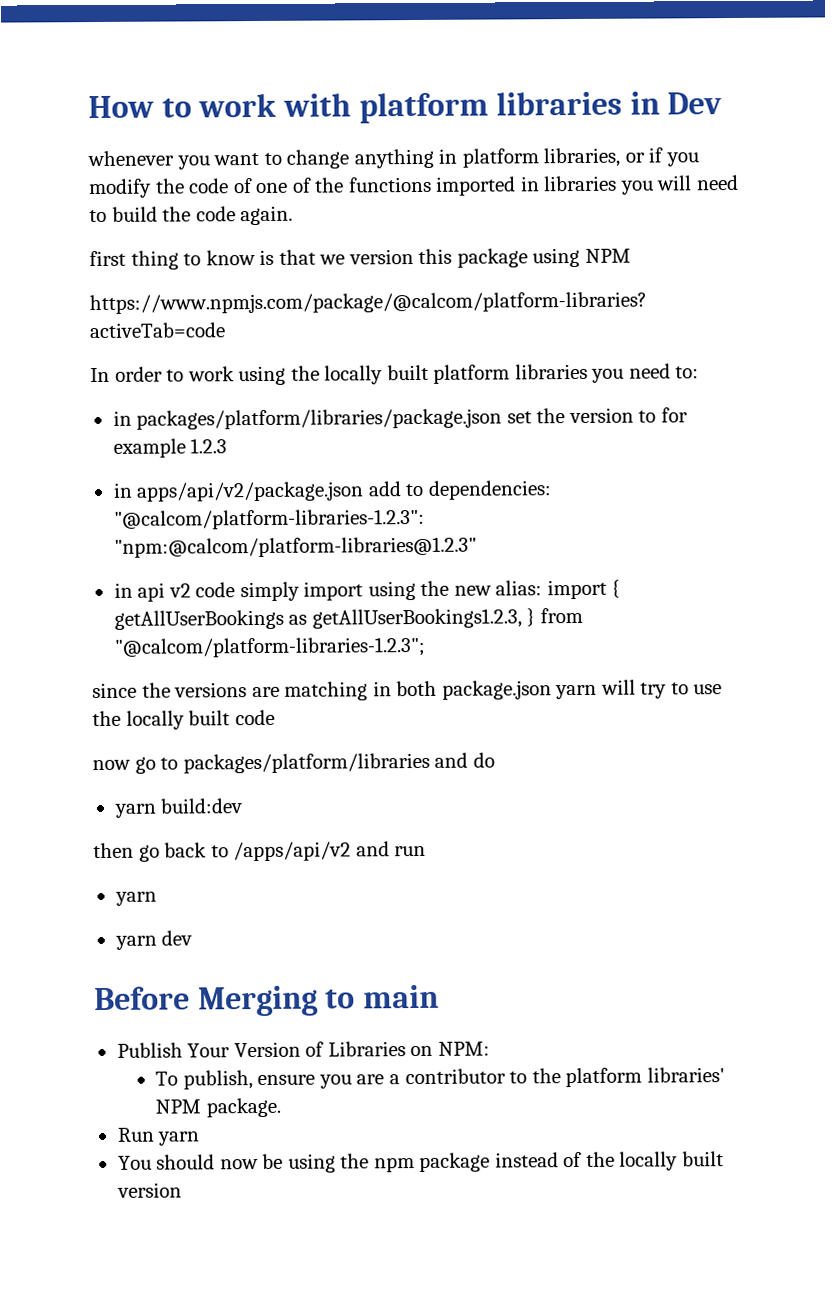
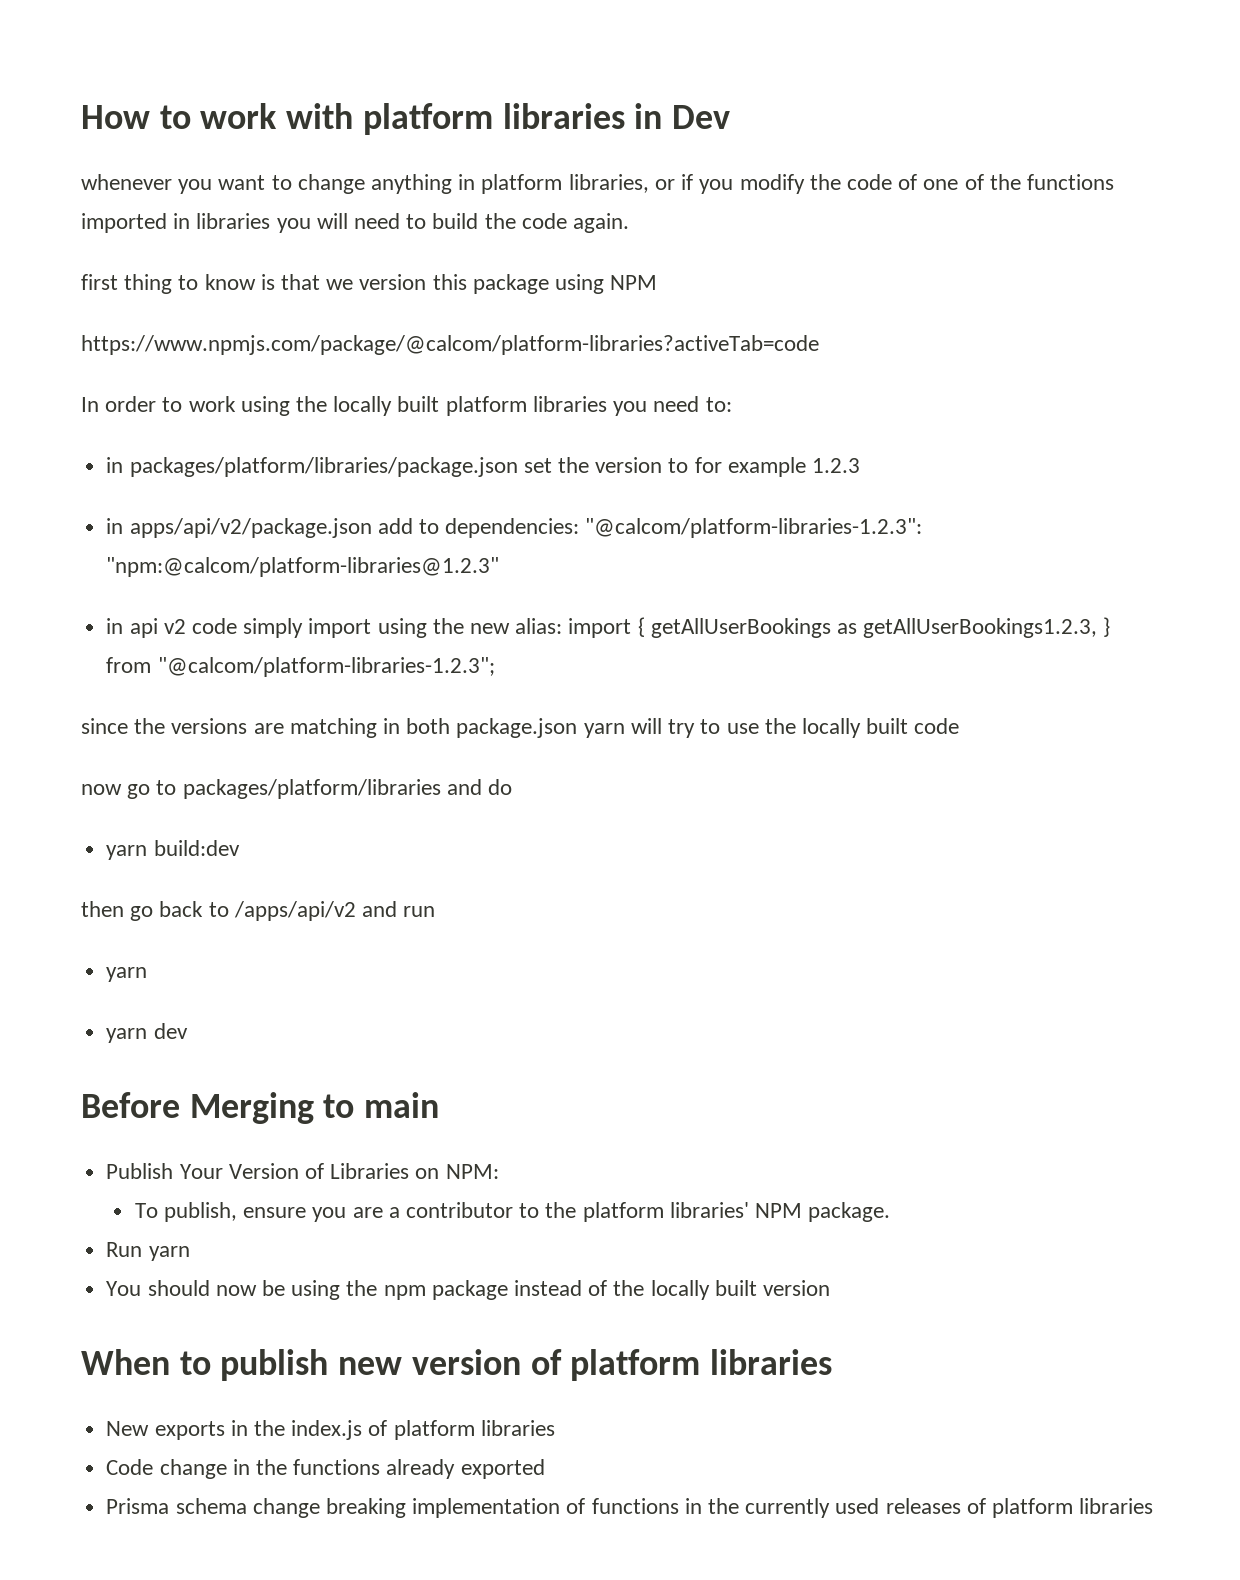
(182, 1190) none -> [81,1349,833,1381] [106,1420,555,1440] [106,1459,545,1479] [106,1498,1154,1518] // When to publish new version of platform libraries // New exports in the index.js of platform libraries // Code change in the functions already exported // Prisma schema change breaking implementation of functions in the currently used releases of platform libraries

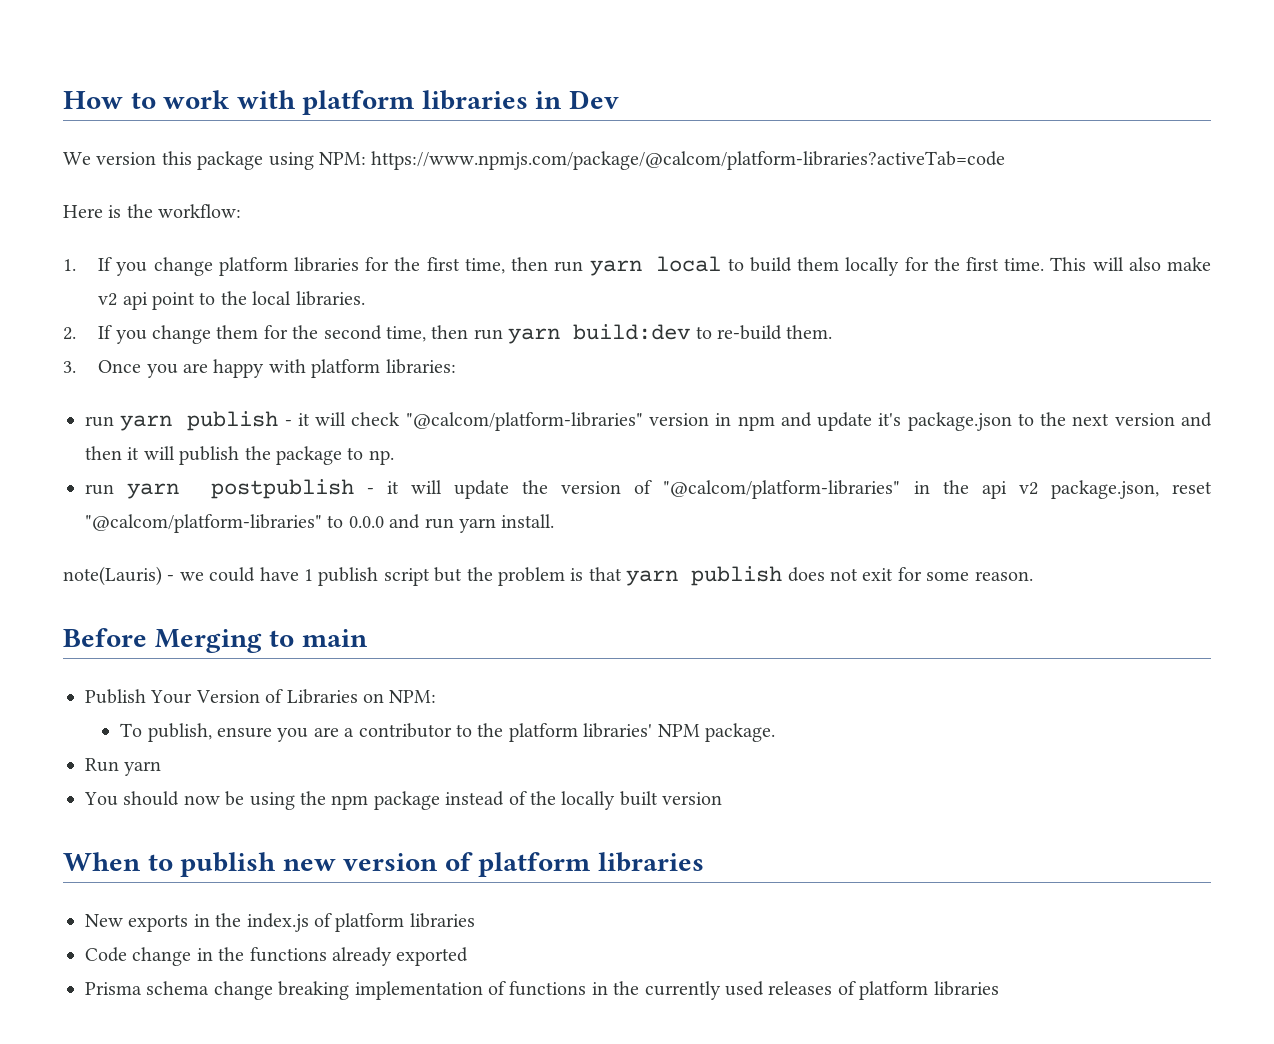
[81,174,1114,194] [81,213,630,233] [81,274,354,294] whenever you want to change anything in platform libraries, or if you modify the code of one of the functions imported in libraries you will need to build the code again. // first thing to know is that we -> [63,152,91,165] We
[610,275,658,290] NPM // -> [319,152,366,165] NPM:
[81,396,732,416] [106,457,860,477] [106,518,923,538] [106,557,500,577] [106,617,1111,638] [106,657,495,677] [81,718,960,738] [81,779,513,799] [106,840,240,860] [81,901,436,921] [106,967,148,982] [106,1023,188,1043] In order to work using the locally built platform libraries you need to: // in packages/platform/libraries/package.json set the version to for example 1.2.3 // in apps/api/v2/package.json add to dependencies: "@calcom/platform-libraries-1.2.3": "npm:@calcom/platform-libraries@1.2.3" // in api v2 code simply import using the new alias: import { getAllUserBookings as getAllUserBookings1.2.3, } from "@calcom/platform-libraries-1.2.3"; // since the versions are matching in both package.json yarn will try to use the locally built code // now go to packages/platform/libraries and do // yarn build:dev // then go back to /apps/api/v2 and run // yarn // yarn dev -> [63,204,242,218] [63,256,1211,276] [98,291,365,310] [63,324,833,344] [63,359,456,378] [85,411,1212,431] [85,446,394,465] [85,479,1212,499] [85,514,555,533] [63,566,1033,586] Here is the workflow: // 1. If you change platform libraries for the first time, then run yarn local to build them locally for the first time. This will also make v2 api point to the local libraries. // 2. If you change them for the second time, then run yarn build:dev to re-build them. // 3. Once you are happy with platform libraries: // run yarn publish - it will check "@calcom/platform-libraries" version in npm and update it's package.json to the next version and then it will publish the package to np. // run yarn postpublish - it will update the version of "@calcom/platform-libraries" in the api v2 package.json, reset "@calcom/platform-libraries" to 0.0.0 and run yarn install. // note(Lauris) - we could have 1 publish script but the problem is that yarn publish does not exit for some reason.

